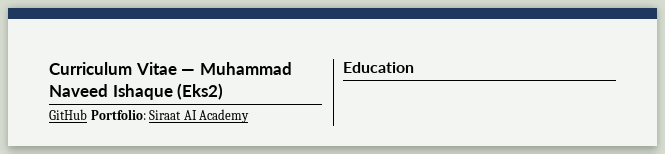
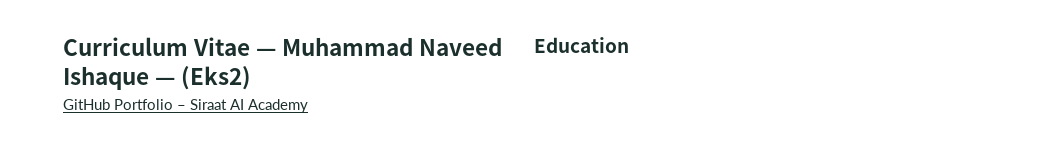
(173, 92) none -> [155,77,176,85] —
[90,109,146,120] Portfolio: -> [114,99,186,110] Portfolio –

